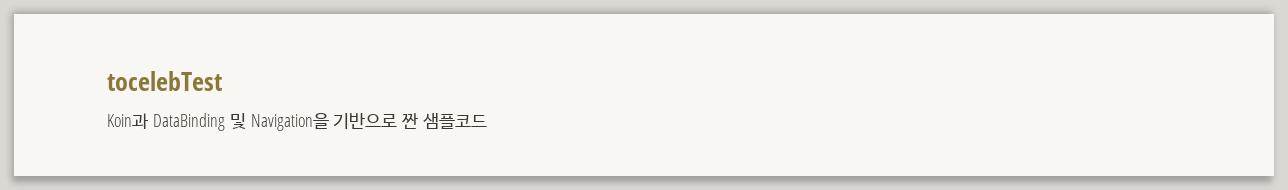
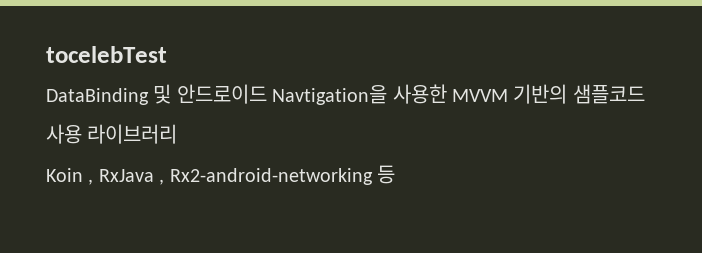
[107,113,149,129] Koin과 -> (167, 54) none
[250,113,488,131] Navigation을 기반으로 짠 샘플코드 -> [176,84,645,105] [46,124,178,144] [46,165,395,185] 안드로이드 Navtigation을 사용한 MVVM 기반의 샘플코드 // 사용 라이브러리 // Koin , RxJava , Rx2-android-networking 등

